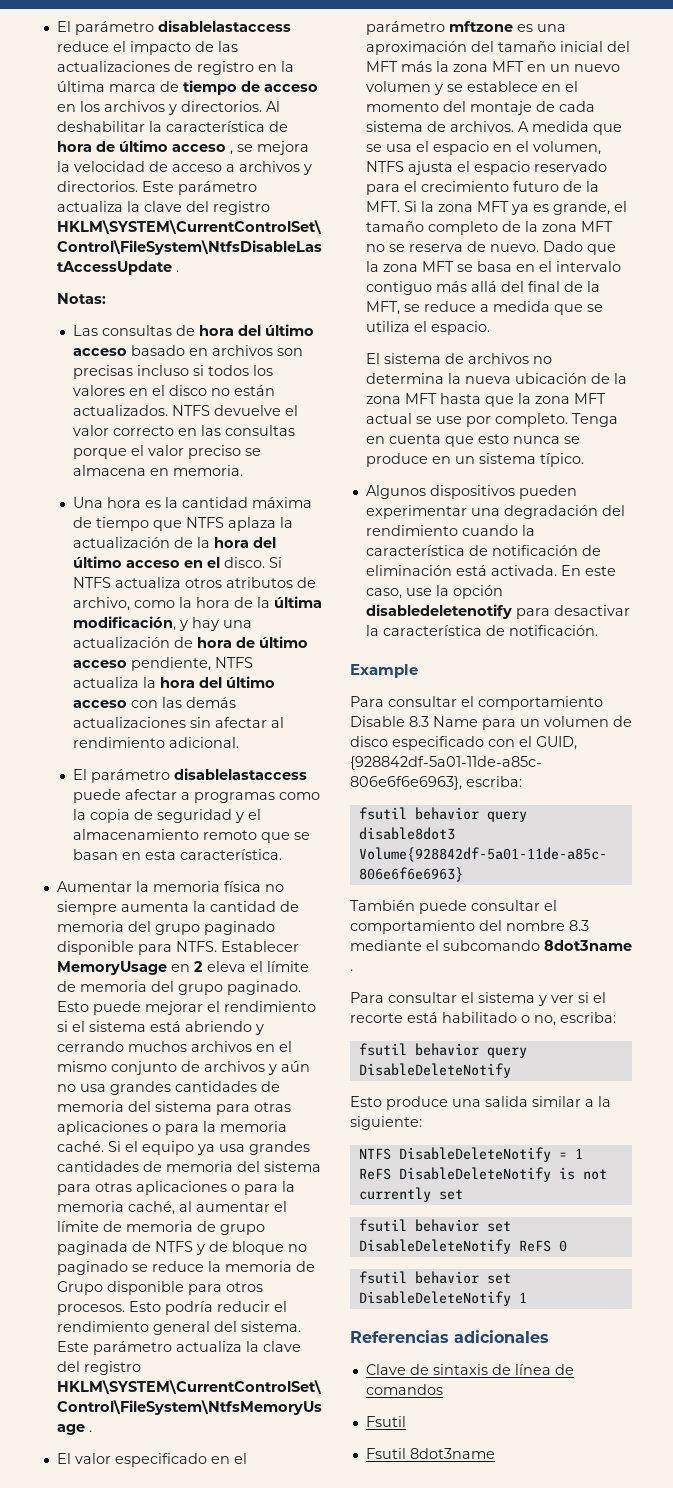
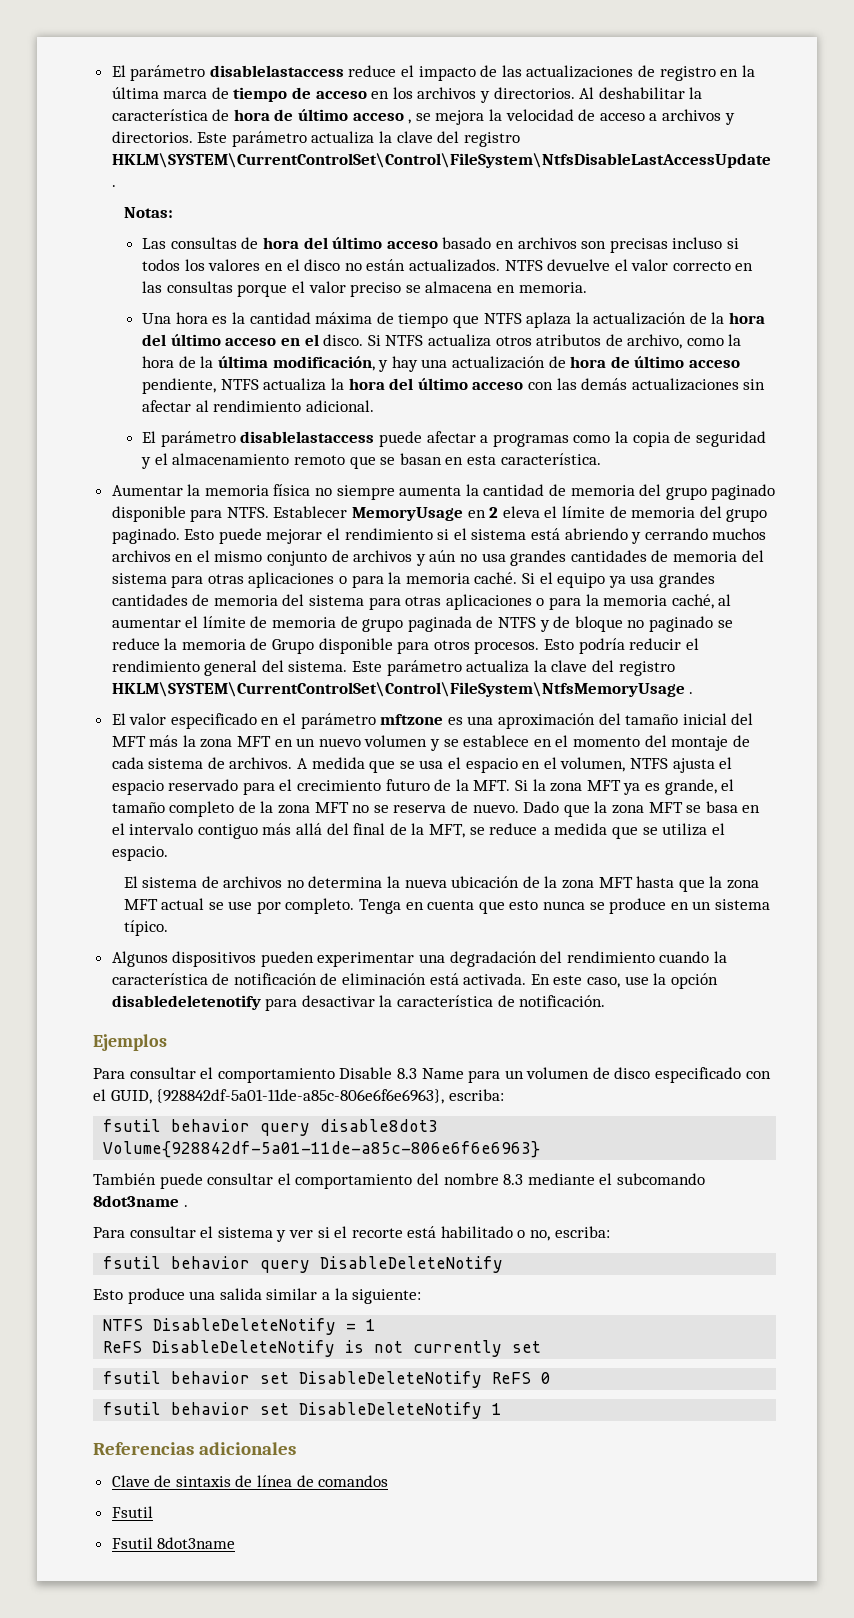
[350,664,418,678] Example -> [93,1034,167,1051] Ejemplos

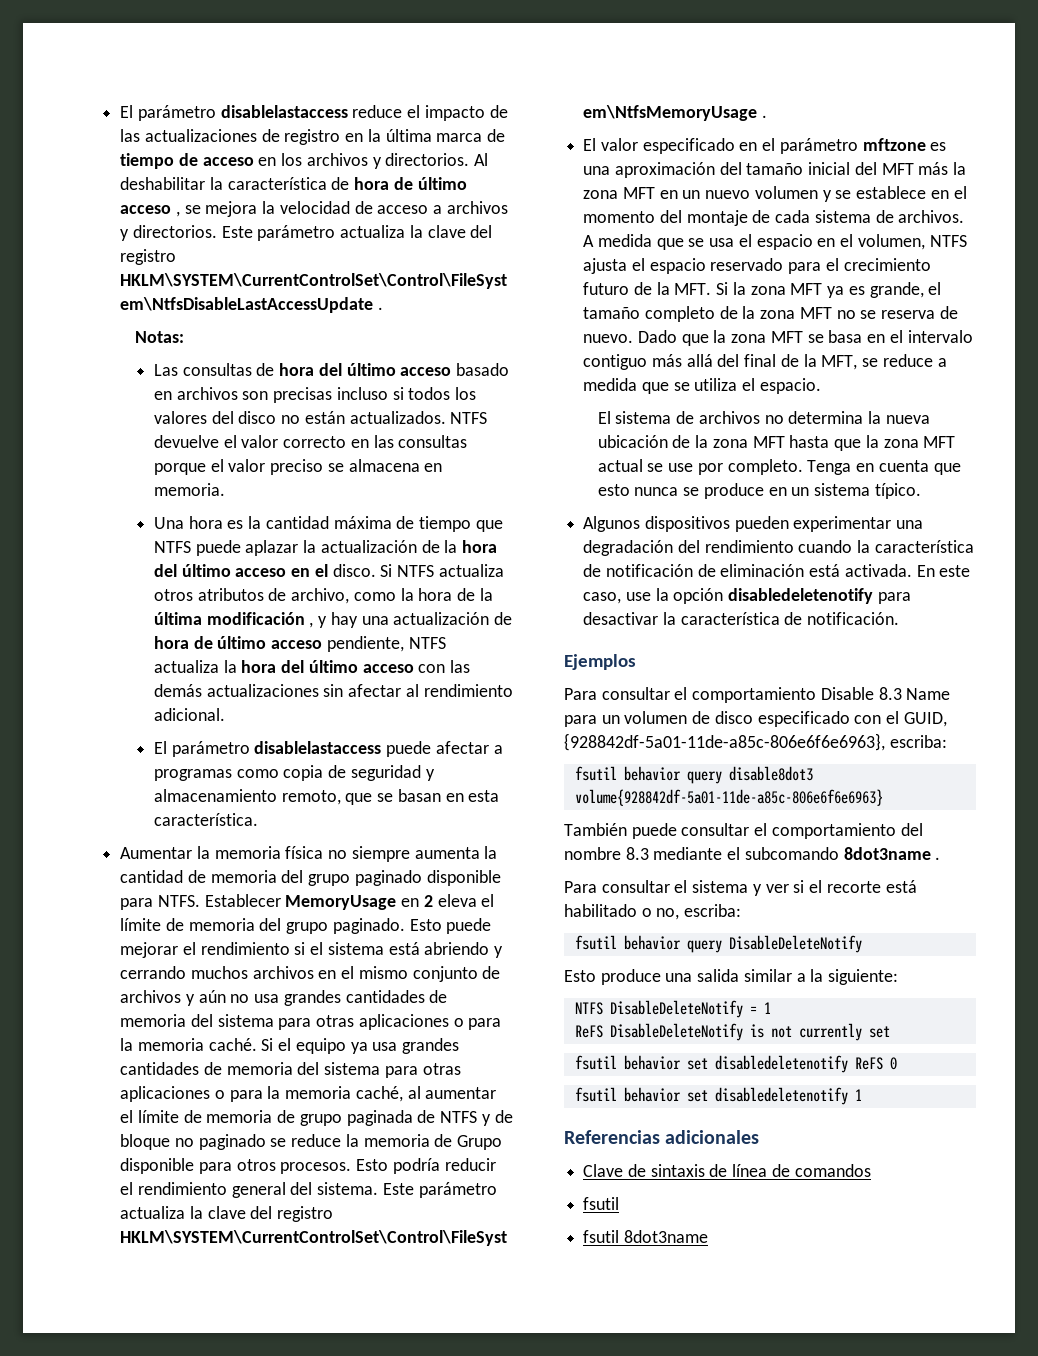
[264,259,300,271] en el -> [211,411,234,424] del
[526,312,572,328] aplaza -> [195,540,299,556] puede aplazar
[272,356,375,371] modificación, -> [206,612,314,628] modificación ,
[614,431,628,443] la -> (279, 773) none
[154,453,345,465] el almacenamiento remoto -> [153,789,341,805] almacenamiento remoto,
[103,1141,541,1158] Volume{928842df-5a01-11de-a85c-806e6f6e6963} -> [574,789,883,806] volume{928842df-5a01-11de-a85c-806e6f6e6963}
[299,1371,483,1388] DisableDeleteNotify -> [714,1055,848,1073] disabledeletenotify
[299,1402,483,1419] DisableDeleteNotify -> [714,1087,848,1105] disabledeletenotify
[111,1506,153,1518] [111,1537,153,1549] Fsutil // Fsutil -> [583,1197,620,1210] [583,1230,620,1243] fsutil // fsutil

